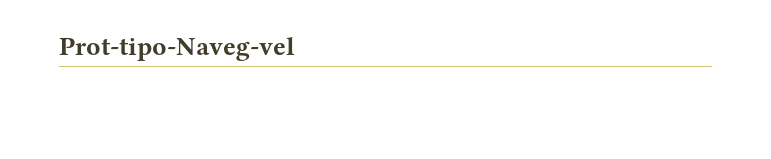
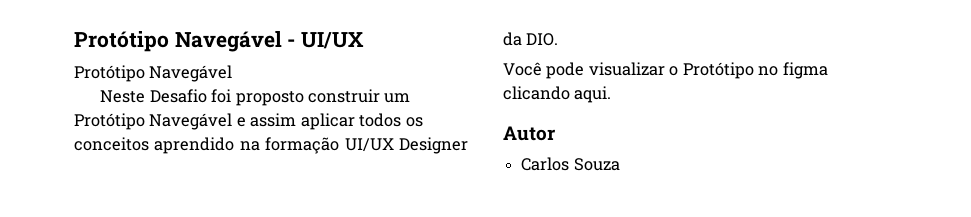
[59,37,295,61] Prot-tipo-Naveg-vel -> [74,31,365,52] [74,65,233,82] [100,89,411,106] [74,113,423,130] [74,137,468,154] [503,32,559,46] [503,62,828,79] [503,86,612,103] [503,126,555,141] [521,157,620,171] Protótipo Navegável - UI/UX // Protótipo Navegável // Neste Desafio foi proposto construir um Protótipo Navegável e assim aplicar todos os conceitos aprendido na formação UI/UX Designer da DIO. // Você pode visualizar o Protótipo no figma clicando aqui. // Autor // Carlos Souza

